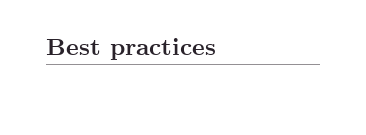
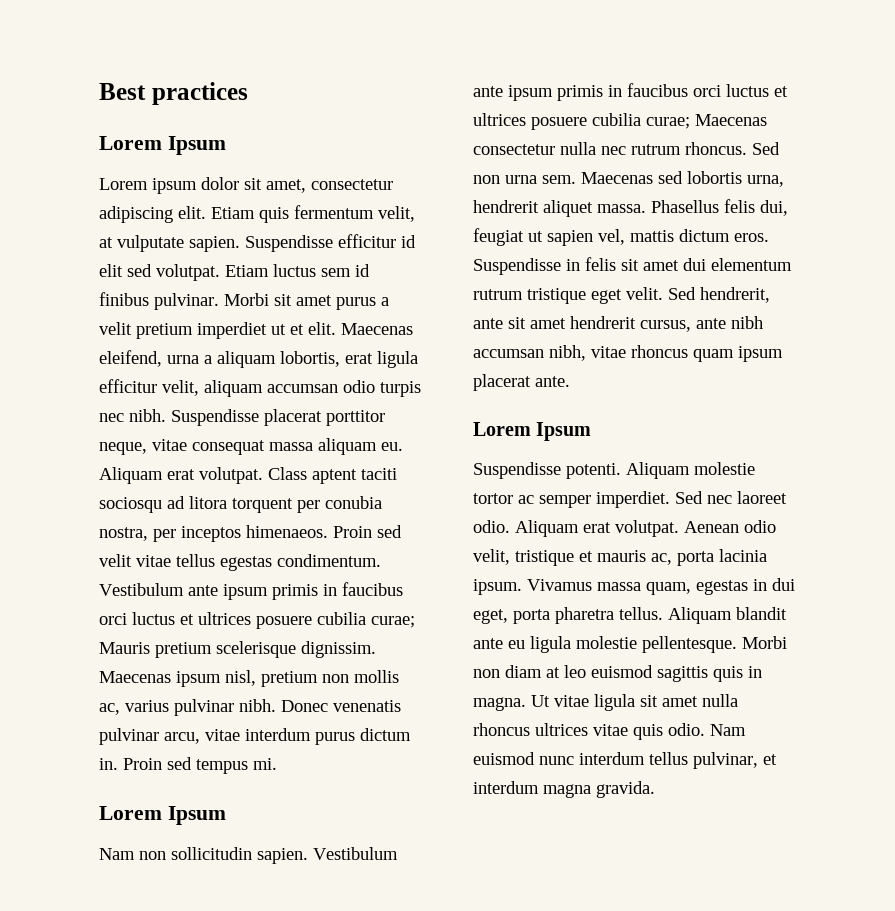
(216, 49) none -> [99,136,226,155] [99,177,393,194] [99,205,415,223] [99,234,416,252] [99,264,370,281] [99,292,389,310] [99,322,413,339] [99,350,418,368] [99,379,421,397] [99,409,385,426] [99,438,403,455] [99,467,397,484] [99,496,382,513] [99,525,402,542] [99,554,381,571] [99,582,403,600] [99,612,415,629] [99,641,376,658] [99,670,399,687] [99,699,401,716] [99,728,411,745] [99,757,277,774] [99,806,226,825] [99,847,398,864] [473,83,788,101] [473,113,767,130] [473,142,780,155] [473,171,784,187] [473,199,788,217] [473,228,769,246] [473,257,792,275] [473,287,770,304] [473,316,763,332] [473,345,783,362] [473,374,570,391] [473,422,592,441] [473,462,755,479] [473,491,787,508] [473,520,776,537] [473,549,767,566] [473,578,795,595] [473,607,787,624] [473,636,787,653] [473,665,762,682] [473,694,738,711] [473,723,746,740] [473,752,777,769] [473,781,655,798] // Lorem Ipsum // Lorem ipsum dolor sit amet, consectetur adipiscing elit. Etiam quis fermentum velit, at vulputate sapien. Suspendisse efficitur id elit sed volutpat. Etiam luctus sem id finibus pulvinar. Morbi sit amet purus a velit pretium imperdiet ut et elit. Maecenas eleifend, urna a aliquam lobortis, erat ligula efficitur velit, aliquam accumsan odio turpis nec nibh. Suspendisse placerat porttitor neque, vitae consequat massa aliquam eu. Aliquam erat volutpat. Class aptent taciti sociosqu ad litora torquent per conubia nostra, per inceptos himenaeos. Proin sed velit vitae tellus egestas condimentum. Vestibulum ante ipsum primis in faucibus orci luctus et ultrices posuere cubilia curae; Mauris pretium scelerisque dignissim. Maecenas ipsum nisl, pretium non mollis ac, varius pulvinar nibh. Donec venenatis pulvinar arcu, vitae interdum purus dictum in. Proin sed tempus mi. // Lorem Ipsum // Nam non sollicitudin sapien. Vestibulum ante ipsum primis in faucibus orci luctus et ultrices posuere cubilia curae; Maecenas consectetur nulla nec rutrum rhoncus. Sed non urna sem. Maecenas sed lobortis urna, hendrerit aliquet massa. Phasellus felis dui, feugiat ut sapien vel, mattis dictum eros. Suspendisse in felis sit amet dui elementum rutrum tristique eget velit. Sed hendrerit, ante sit amet hendrerit cursus, ante nibh accumsan nibh, vitae rhoncus quam ipsum placerat ante. // Lorem Ipsum // Suspendisse potenti. Aliquam molestie tortor ac semper imperdiet. Sed nec laoreet odio. Aliquam erat volutpat. Aenean odio velit, tristique et mauris ac, porta lacinia ipsum. Vivamus massa quam, egestas in dui eget, porta pharetra tellus. Aliquam blandit ante eu ligula molestie pellentesque. Morbi non diam at leo euismod sagittis quis in magna. Ut vitae ligula sit amet nulla rhoncus ultrices vitae quis odio. Nam euismod nunc interdum tellus pulvinar, et interdum magna gravida.

